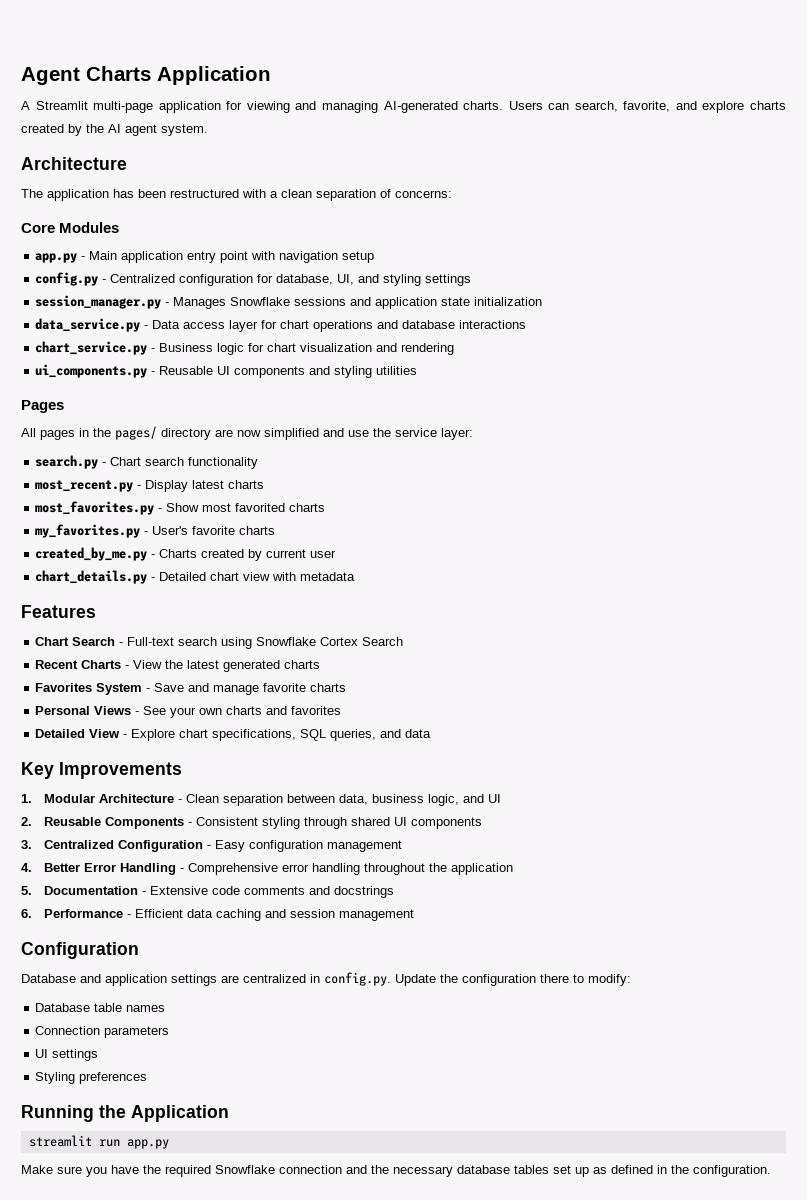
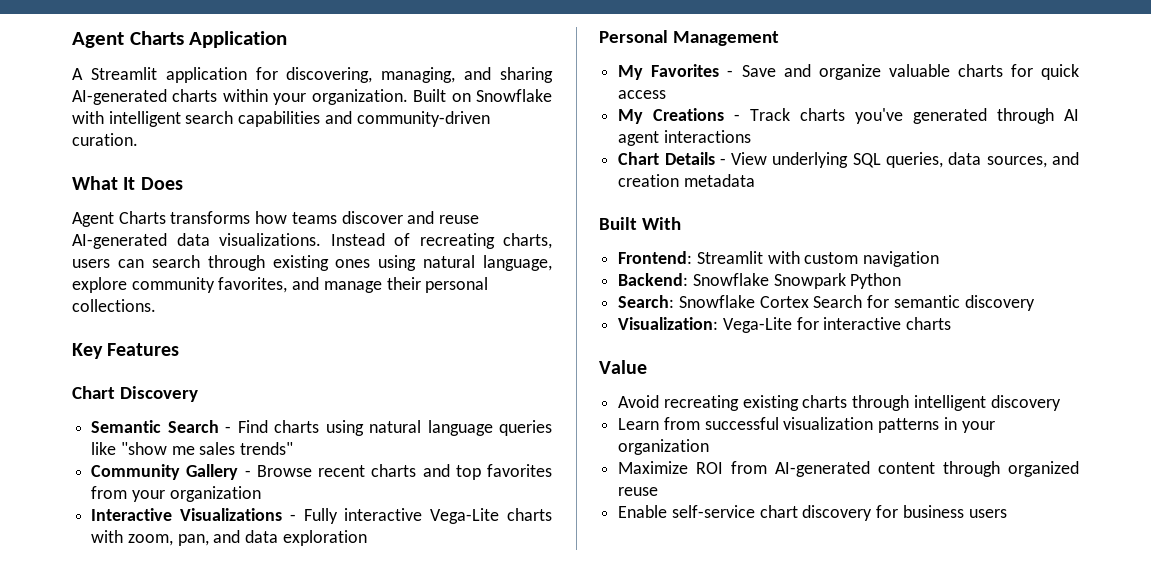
[93,101,154,113] multi-page -> (157, 73) none
[246,101,786,113] [21,124,208,136] [21,157,127,170] [21,189,452,201] [21,222,120,233] [35,251,375,263] [35,272,472,286] [35,295,543,309] [35,318,527,332] [35,341,455,355] [35,364,418,378] [21,400,64,413] [21,426,473,440] [35,455,259,469] [35,480,265,492] [35,501,326,515] [35,524,276,538] [35,547,337,561] [35,570,356,584] [21,605,96,618] [35,637,404,649] [35,660,321,672] [35,683,347,695] [35,706,342,718] [35,729,432,741] [21,762,182,779] [21,794,501,806] [21,817,482,829] [21,840,402,852] [21,863,513,875] [21,886,394,898] [21,909,414,921] [21,942,139,959] [21,972,631,986] [35,1003,166,1012] [35,1026,170,1038] [35,1049,99,1061] [35,1072,148,1084] [21,1105,229,1122] [28,1135,169,1149] [21,1165,771,1177] viewing and managing AI-generated charts. Users can search, favorite, and explore charts created by the AI agent system. // Architecture // The application has been restructured with a clean separation of concerns: // Core Modules // app.py - Main application entry point with navigation setup // config.py - Centralized configuration for database, UI, and styling settings // session_manager.py - Manages Snowflake sessions and application state initialization // data_service.py - Data access layer for chart operations and database interactions // chart_service.py - Business logic for chart visualization and rendering // ui_components.py - Reusable UI components and styling utilities // Pages // All pages in the pages/ directory are now simplified and use the service layer: // search.py - Chart search functionality // most_recent.py - Display latest charts // most_favorites.py - Show most favorited charts // my_favorites.py - User's favorite charts // created_by_me.py - Charts created by current user // chart_details.py - Detailed chart view with metadata // Features // Chart Search - Full-text search using Snowflake Cortex Search // Recent Charts - View the latest generated charts // Favorites System - Save and manage favorite charts // Personal Views - See your own charts and favorites // Detailed View - Explore chart specifications, SQL queries, and data // Key Improvements // 1. Modular Architecture - Clean separation between data, business logic, and UI // 2. Reusable Components - Consistent styling through shared UI components // 3. Centralized Configuration - Easy configuration management // 4. Better Error Handling - Comprehensive error handling throughout the application // 5. Documentation - Extensive code comments and docstrings // 6. Performance - Efficient data caching and session management // Configuration // Database and application settings are centralized in config.py. Update the configuration there to modify: // Database table names // Connection parameters // UI settings // Styling preferences // Running the Application // streamlit run app.py // Make sure you have the required Snowflake connection and the necessary database tables set up as defined in the configuration. -> [286,67,553,83] [72,89,553,105] [72,111,490,127] [72,133,138,146] [72,176,183,190] [72,211,480,227] [72,233,552,249] [72,255,552,271] [72,277,489,293] [72,299,156,312] [72,343,180,359] [72,386,198,402] [91,420,552,436] [91,442,294,455] [91,464,552,480] [91,486,261,502] [91,508,553,524] [91,530,367,546] [599,30,779,46] [618,64,1079,80] [618,90,667,99] [618,108,1079,124] [618,130,751,146] [618,152,1079,168] [618,174,755,187] [599,217,681,230] [618,251,940,267] [618,273,902,289] [618,295,1035,311] [618,317,952,333] [599,360,647,374] [618,395,1061,411] [618,417,995,433] [618,439,710,455] [618,461,1079,477] [618,487,659,496] [618,505,1007,521] discovering, managing, and sharing AI-generated charts within your organization. Built on Snowflake with intelligent search capabilities and community-driven curation. // What It Does // Agent Charts transforms how teams discover and reuse AI-generated data visualizations. Instead of recreating charts, users can search through existing ones using natural language, explore community favorites, and manage their personal collections. // Key Features // Chart Discovery // Semantic Search - Find charts using natural language queries like "show me sales trends" // Community Gallery - Browse recent charts and top favorites from your organization // Interactive Visualizations - Fully interactive Vega-Lite charts with zoom, pan, and data exploration // Personal Management // My Favorites - Save and organize valuable charts for quick access // My Creations - Track charts you've generated through AI agent interactions // Chart Details - View underlying SQL queries, data sources, and creation metadata // Built With // Frontend: Streamlit with custom navigation // Backend: Snowflake Snowpark Python // Search: Snowflake Cortex Search for semantic discovery // Visualization: Vega-Lite for interactive charts // Value // Avoid recreating existing charts through intelligent discovery // Learn from successful visualization patterns in your organization // Maximize ROI from AI-generated content through organized reuse // Enable self-service chart discovery for business users

